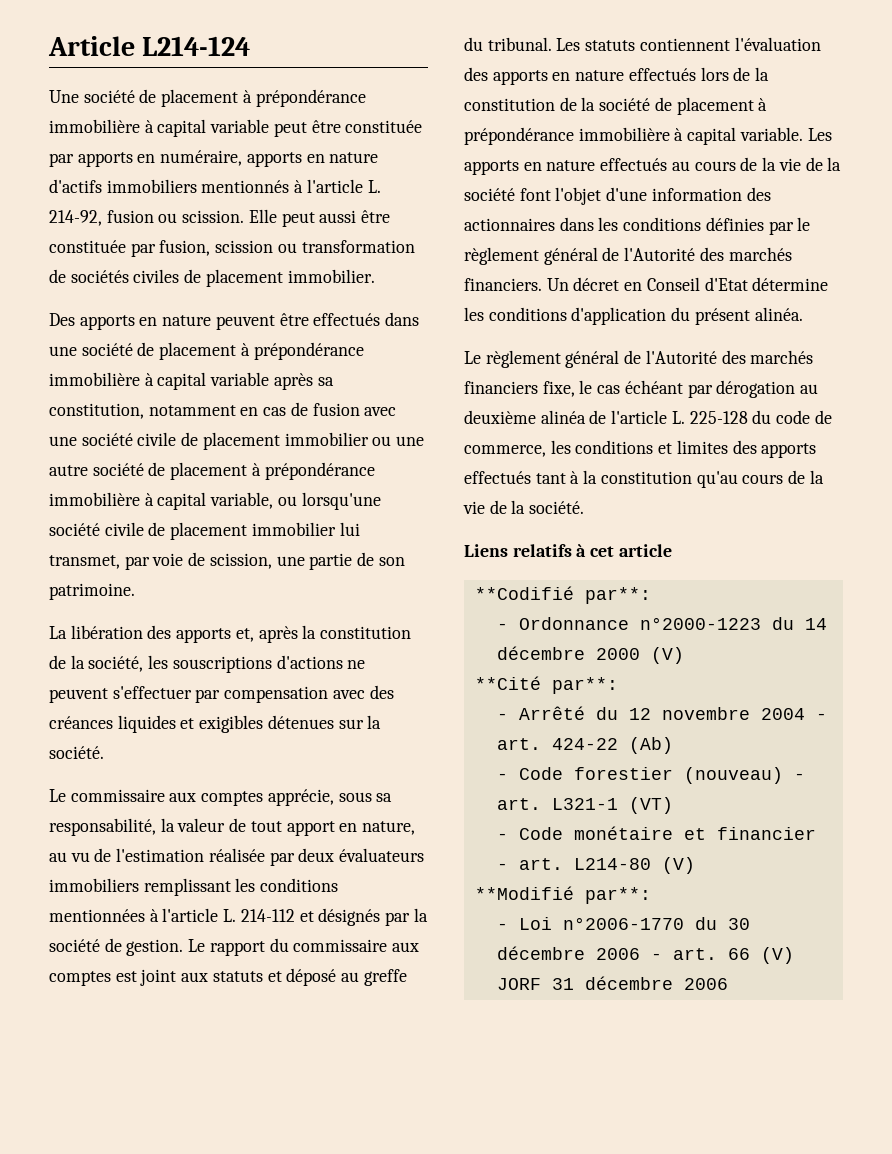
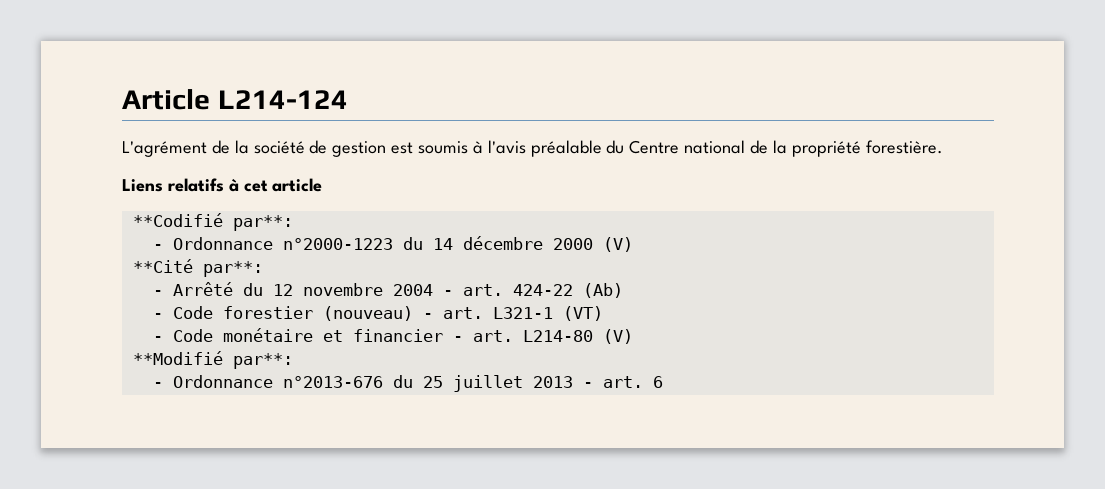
[49,89,366,107] [49,119,423,137] [49,150,379,167] [49,179,381,193] [49,209,391,227] [49,240,415,257] [49,269,375,287] [49,312,420,330] [49,342,364,360] [49,372,334,390] [49,402,397,419] [49,432,425,450] [49,462,375,480] [49,492,381,510] [49,522,360,540] [49,552,405,570] [49,583,135,600] [49,625,412,643] [49,655,366,673] [49,685,394,703] [49,715,382,733] [49,746,104,759] [49,789,393,806] [49,818,416,836] [49,848,425,866] [49,878,339,896] [49,908,428,926] [49,938,420,956] [49,968,407,986] [464,37,821,51] [464,67,770,85] [464,97,768,115] [464,127,832,145] [464,157,842,175] [464,187,771,205] [464,217,811,235] [464,247,792,265] [464,277,829,291] [464,307,803,325] [464,350,814,368] [464,380,819,398] [464,410,832,424] [464,440,817,458] [464,470,824,488] [463,500,585,514] Une société de placement à prépondérance immobilière à capital variable peut être constituée par apports en numéraire, apports en nature d'actifs immobiliers mentionnés à l'article L. 214-92, fusion ou scission. Elle peut aussi être constituée par fusion, scission ou transformation de sociétés civiles de placement immobilier. // Des apports en nature peuvent être effectués dans une société de placement à prépondérance immobilière à capital variable après sa constitution, notamment en cas de fusion avec une société civile de placement immobilier ou une autre société de placement à prépondérance immobilière à capital variable, ou lorsqu'une société civile de placement immobilier lui transmet, par voie de scission, une partie de son patrimoine. // La libération des apports et, après la constitution de la société, les souscriptions d'actions ne peuvent s'effectuer par compensation avec des créances liquides et exigibles détenues sur la société. // Le commissaire aux comptes apprécie, sous sa responsabilité, la valeur de tout apport en nature, au vu de l'estimation réalisée par deux évaluateurs immobiliers remplissant les conditions mentionnées à l'article L. 214-112 et désignés par la société de gestion. Le rapport du commissaire aux comptes est joint aux statuts et déposé au greffe du tribunal. Les statuts contiennent l'évaluation des apports en nature effectués lors de la constitution de la société de placement à prépondérance immobilière à capital variable. Les apports en nature effectués au cours de la vie de la société font l'objet d'une information des actionnaires dans les conditions définies par le règlement général de l'Autorité des marchés financiers. Un décret en Conseil d'Etat détermine les conditions d'application du présent alinéa. // Le règlement général de l'Autorité des marchés financiers fixe, le cas échéant par dérogation au deuxième alinéa de l'article L. 225-128 du code de commerce, les conditions et limites des apports effectués tant à la constitution qu'au cours de la vie de la société. -> [122,140,943,157] L'agrément de la société de gestion est soumis à l'avis préalable du Centre national de la propriété forestière.
[518,917,750,930] [496,946,794,964] [496,976,728,990] Loi n°2006-1770 du 30 décembre 2006 - art. 66 (V) JORF 31 décembre 2006 -> [172,375,663,392] Ordonnance n°2013-676 du 25 juillet 2013 - art. 6

